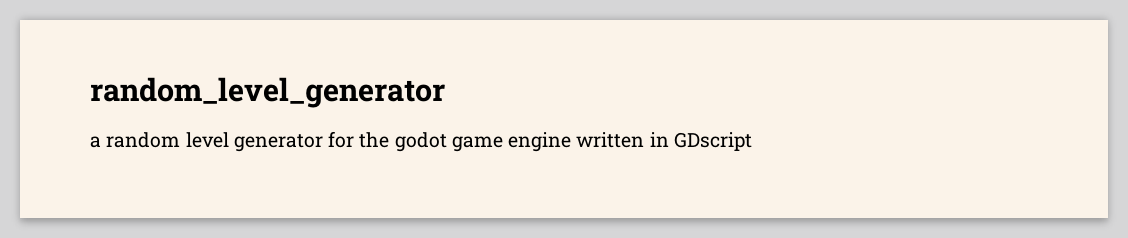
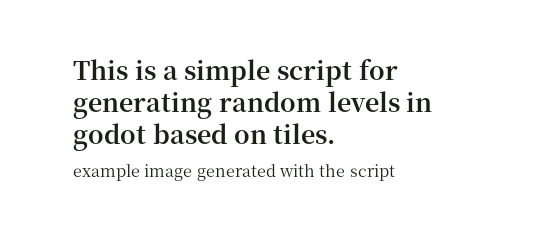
[90,77,445,108] [90,131,752,152] random_level_generator // a random level generator for the godot game engine written in GDscript -> [73,58,398,87] [73,91,433,119] [73,123,336,151] [73,164,395,181] This is a simple script for generating random levels in godot based on tiles. // example image generated with the script

